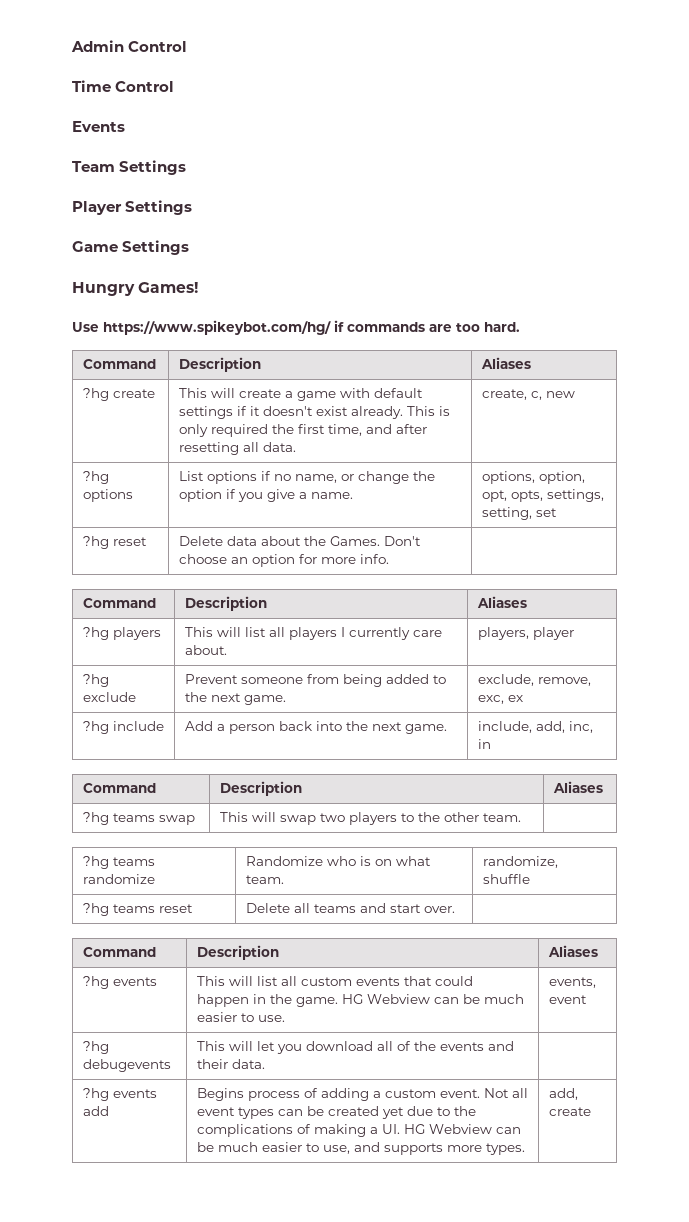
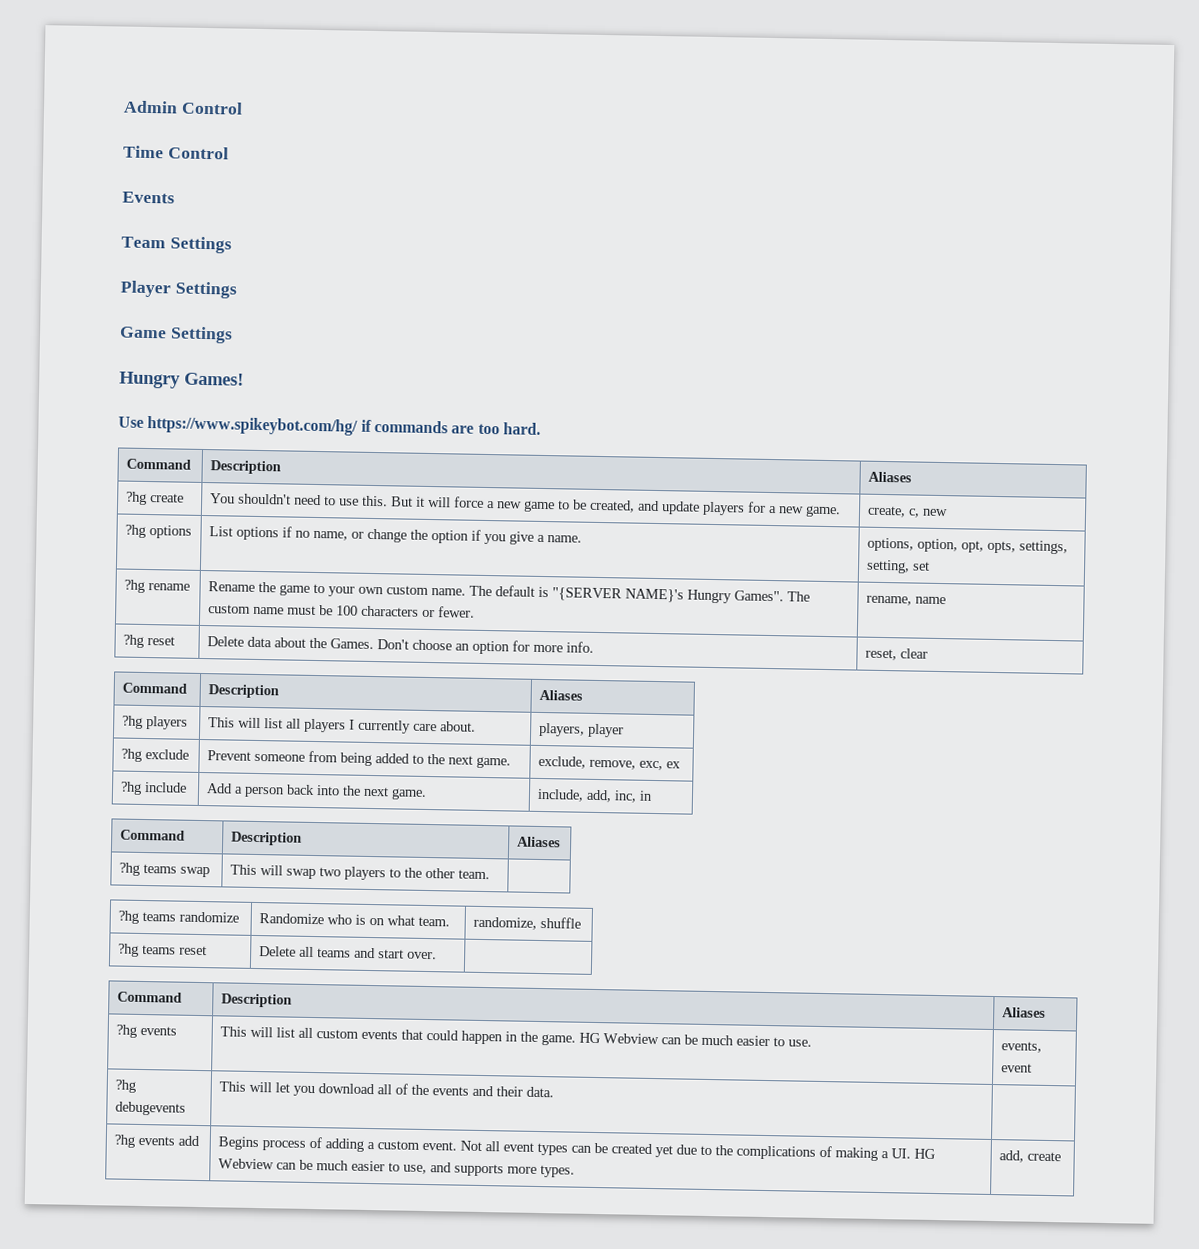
[178,388,423,401] [178,406,450,419] [178,424,427,437] [178,442,296,455] This will create a game with default settings if it doesn't exist already. This is only required the first time, and after resetting all data. -> [209,493,841,518] You shouldn't need to use this. But it will force a new game to be created, and update players for a new game.
(557, 512) none -> [123,579,190,593] [207,581,810,604] [207,604,475,618] [865,595,946,606] // ?hg rename | Rename the game to your own custom name. The default is "{SERVER NAME}'s Hungry Games". The custom name must be 100 characters or fewer. | rename, name
(389, 559) none -> [864,648,928,661] reset, clear

